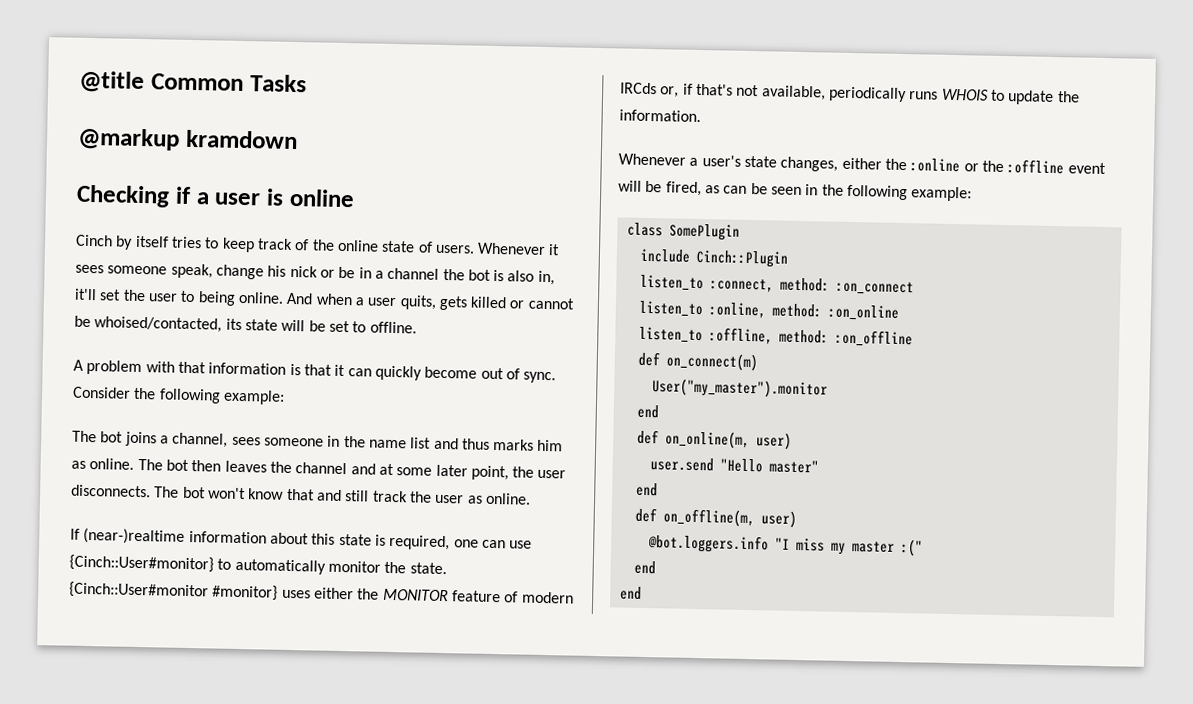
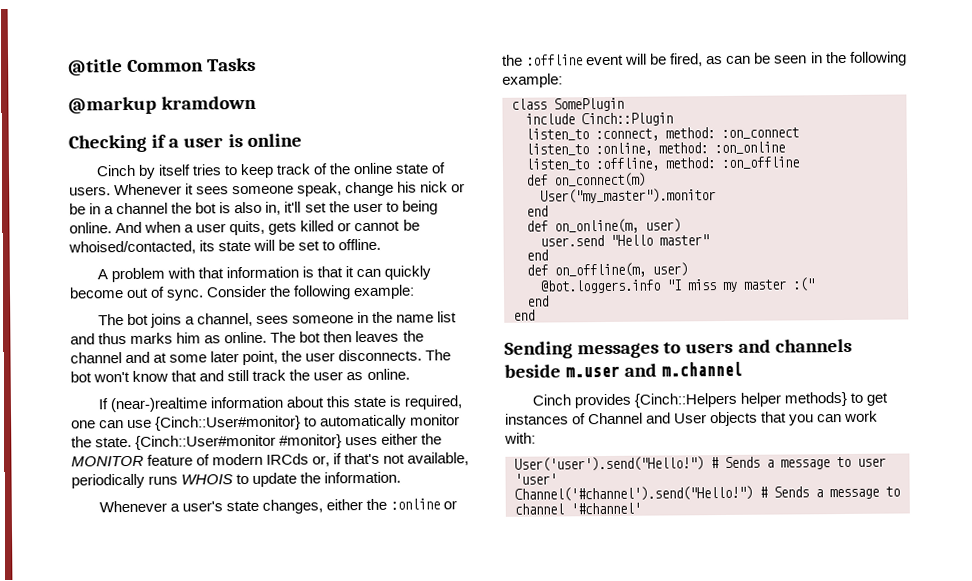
(642, 593) none -> [504,338,852,359] [504,361,744,378] [531,391,889,409] [505,410,879,427] [504,432,536,444] [514,456,886,472] [514,473,557,485] [514,485,900,502] [514,502,641,515] // Sending messages to users and channels beside m.user and m.channel // Cinch provides {Cinch::Helpers helper methods} to get instances of Channel and User objects that you can work with: // User('user').send("Hello!") # Sends a message to user 'user' // Channel('#channel').send("Hello!") # Sends a message to channel '#channel'

